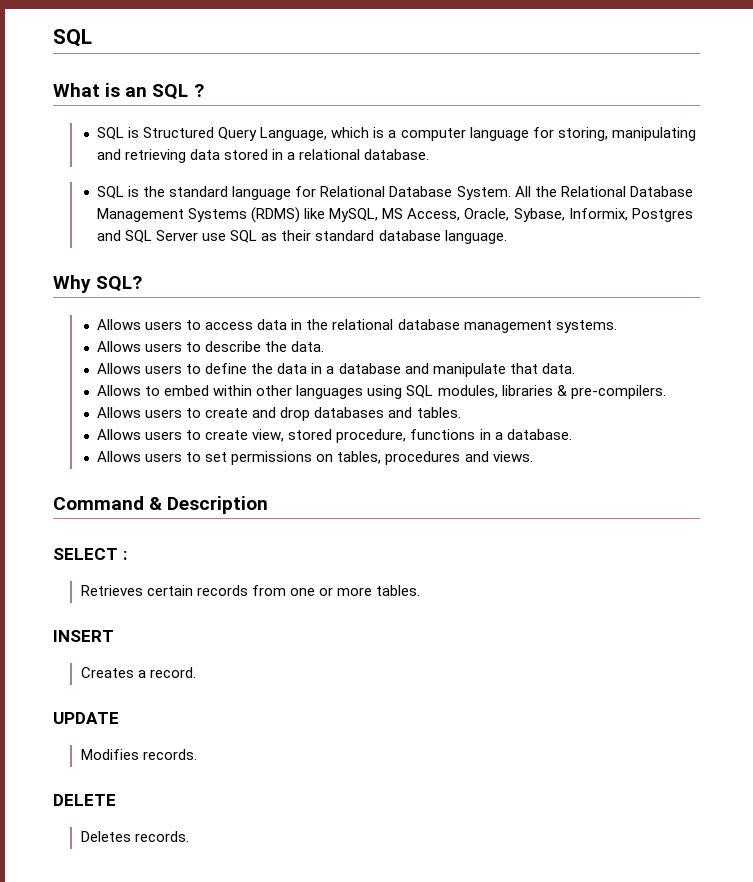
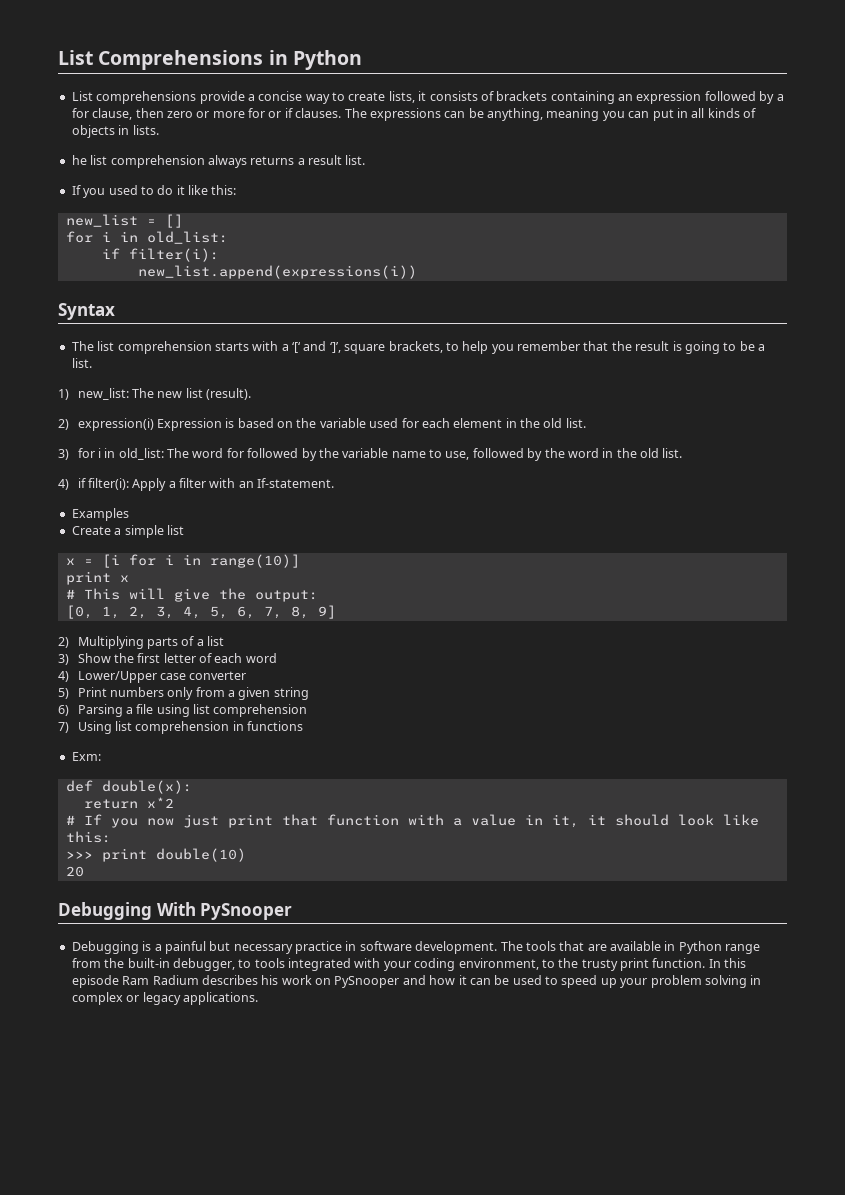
[53,29,92,47] [53,83,204,100] [97,127,696,141] [97,149,430,163] [97,186,693,200] [97,207,693,223] [97,230,507,244] [53,275,143,293] [97,319,617,333] [97,341,325,352] [97,363,575,377] [97,385,666,399] [97,407,461,421] [97,429,572,443] [97,451,533,465] [53,496,269,514] [53,548,127,560] [80,585,420,596] [53,630,114,642] [80,667,196,678] [53,712,119,724] [80,749,197,760] [53,794,116,806] [80,831,189,842] SQL // What is an SQL ? // SQL is Structured Query Language, which is a computer language for storing, manipulating and retrieving data stored in a relational database. // SQL is the standard language for Relational Database System. All the Relational Database Management Systems (RDMS) like MySQL, MS Access, Oracle, Sybase, Informix, Postgres and SQL Server use SQL as their standard database language. // Why SQL? // Allows users to access data in the relational database management systems. // Allows users to describe the data. // Allows users to define the data in a database and manipulate that data. // Allows to embed within other languages using SQL modules, libraries & pre-compilers. // Allows users to create and drop databases and tables. // Allows users to create view, stored procedure, functions in a database. // Allows users to set permissions on tables, procedures and views. // Command & Description // SELECT : // Retrieves certain records from one or more tables. // INSERT // Creates a record. // UPDATE // Modifies records. // DELETE // Deletes records. -> [58,50,362,70] [71,91,784,104] [71,108,756,121] [71,125,159,138] [71,155,366,168] [71,185,237,198] [65,214,183,228] [65,231,228,244] [101,248,219,262] [137,265,417,279] [58,303,115,320] [71,341,765,354] [71,358,92,368] [58,388,251,400] [58,418,586,431] [58,448,683,461] [58,478,335,491] [71,508,129,521] [71,525,184,538] [65,554,300,568] [65,571,129,585] [65,588,318,602] [65,605,336,619] [58,636,224,649] [58,653,277,665] [58,671,247,683] [58,687,309,700] [58,704,308,717] [58,721,303,734] [71,752,101,761] [65,780,192,794] [83,797,174,809] [65,814,759,828] [65,831,111,843] [65,848,246,862] [65,866,84,877] [58,902,293,920] [71,941,761,954] [71,958,747,971] [71,975,762,988] [71,992,258,1005] List Comprehensions in Python // List comprehensions provide a concise way to create lists, it consists of brackets containing an expression followed by a for clause, then zero or more for or if clauses. The expressions can be anything, meaning you can put in all kinds of objects in lists. // he list comprehension always returns a result list. // If you used to do it like this: // new_list = [] // for i in old_list: // if filter(i): // new_list.append(expressions(i)) // Syntax // The list comprehension starts with a ‘[‘ and ‘]’, square brackets, to help you remember that the result is going to be a list. // 1) new_list: The new list (result). // 2) expression(i) Expression is based on the variable used for each element in the old list. // 3) for i in old_list: The word for followed by the variable name to use, followed by the word in the old list. // 4) if filter(i): Apply a filter with an If-statement. // Examples // Create a simple list // x = [i for i in range(10)] // print x // # This will give the output: // [0, 1, 2, 3, 4, 5, 6, 7, 8, 9] // 2) Multiplying parts of a list // 3) Show the first letter of each word // 4) Lower/Upper case converter // 5) Print numbers only from a given string // 6) Parsing a file using list comprehension // 7) Using list comprehension in functions // Exm: // def double(x): // return x*2 // # If you now just print that function with a value in it, it should look like this: // >>> print double(10) // 20 // Debugging With PySnooper // Debugging is a painful but necessary practice in software development. The tools that are available in Python range from the built-in debugger, to tools integrated with your coding environment, to the trusty print function. In this episode Ram Radium describes his work on PySnooper and how it can be used to speed up your problem solving in complex or legacy applications.

